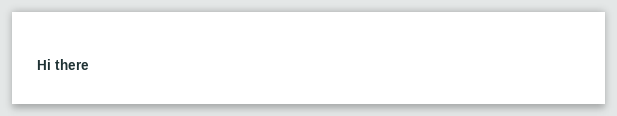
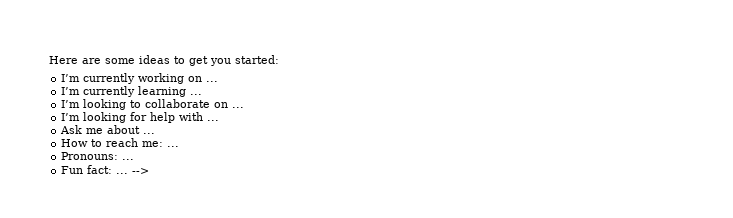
[37,59,89,70] Hi there -> [49,55,279,66] [61,73,219,84] [61,86,203,97] [61,99,245,110] [61,112,220,123] [60,125,156,134] [61,138,180,147] [61,152,135,160] [61,165,150,174] Here are some ideas to get you started: // I’m currently working on ... // I’m currently learning ... // I’m looking to collaborate on ... // I’m looking for help with ... // Ask me about ... // How to reach me: ... // Pronouns: ... // Fun fact: ... -->

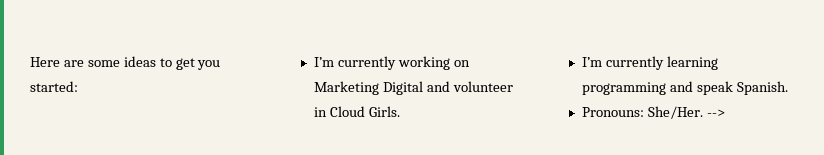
[206,81,219,82] [61,86,203,97] [61,99,245,110] [61,112,220,123] [60,125,156,134] [61,138,180,147] [61,152,135,160] [61,165,129,174] ... // I’m currently learning ... // I’m looking to collaborate on ... // I’m looking for help with ... // Ask me about ... // How to reach me: ... // Pronouns: ... // Fun fact: ... -> [313,81,513,95] [313,106,400,117] [581,56,718,70] [581,81,788,95] [581,106,703,119] Marketing Digital and volunteer in Cloud Girls. // I’m currently learning programming and speak Spanish. // Pronouns: She/Her.

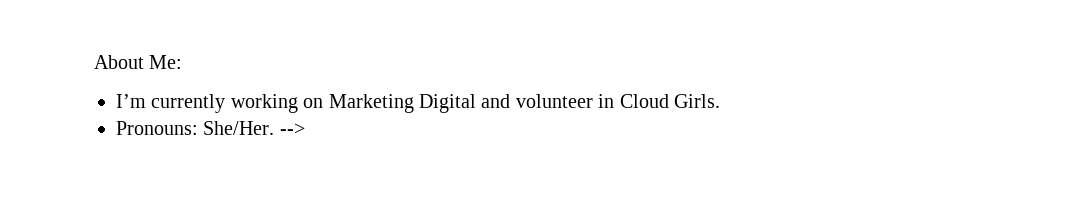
[30,56,221,70] [30,81,78,92] Here are some ideas to get you started: -> [94,55,183,69] About Me:
[581,56,718,70] [581,81,788,95] // I’m currently learning programming and speak Spanish. -> (720, 101) none

